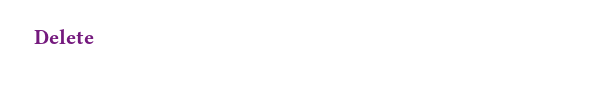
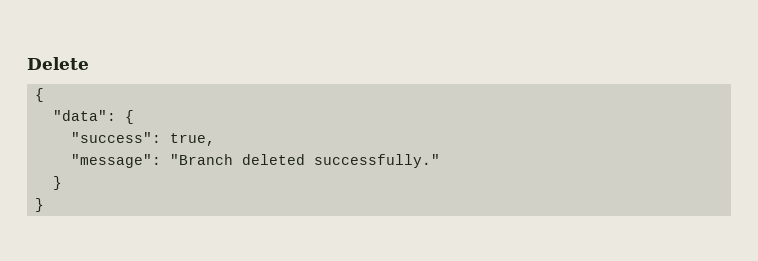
(94, 36) none -> [34,88,44,102] [52,110,134,124] [70,132,215,146] [70,154,440,168] [52,176,62,190] [34,198,44,212] // { // "data": { // "success": true, // "message": "Branch deleted successfully." // } // }

